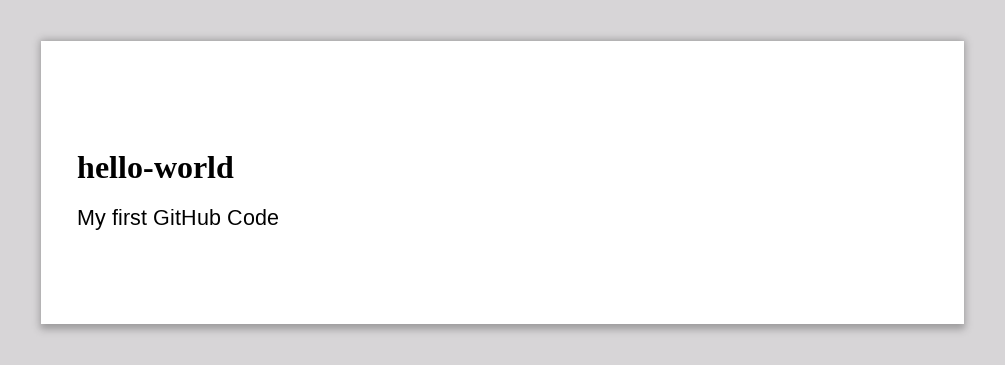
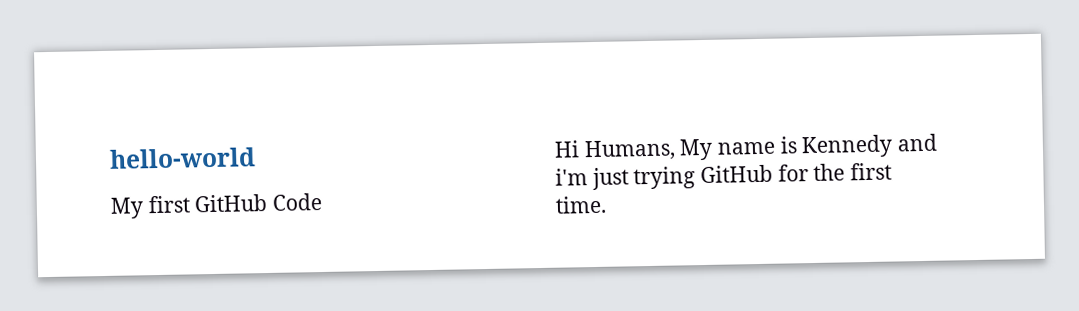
(279, 217) none -> [554,133,938,162] [555,162,893,191] [555,195,607,214] // Hi Humans, My name is Kennedy and i'm just trying GitHub for the first time.

